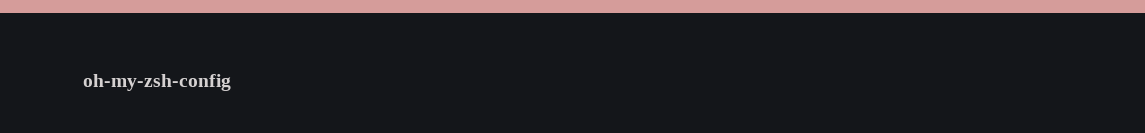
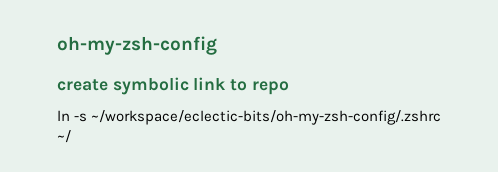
(231, 82) none -> [57,77,289,95] [57,110,442,125] [57,130,71,143] // create symbolic link to repo // ln -s ~/workspace/eclectic-bits/oh-my-zsh-config/.zshrc ~/

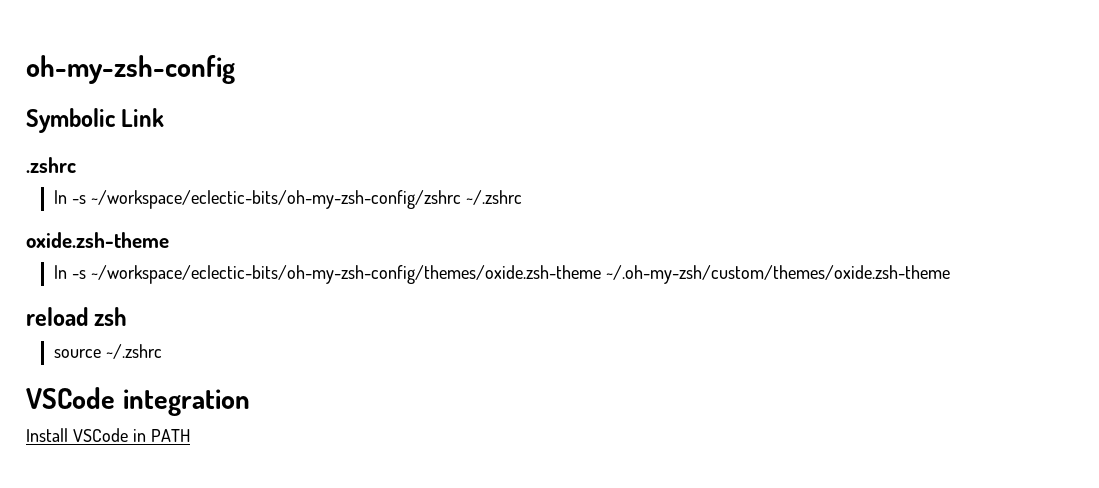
[57,77,289,95] [57,110,442,125] [57,130,71,143] create symbolic link to repo // ln -s ~/workspace/eclectic-bits/oh-my-zsh-config/.zshrc ~/ -> [26,108,165,133] [26,157,76,173] [53,190,522,209] [26,232,169,248] [53,265,950,284] [26,307,128,326] [53,344,162,359] [26,387,250,416] [26,428,190,442] Symbolic Link // .zshrc // ln -s ~/workspace/eclectic-bits/oh-my-zsh-config/zshrc ~/.zshrc // oxide.zsh-theme // ln -s ~/workspace/eclectic-bits/oh-my-zsh-config/themes/oxide.zsh-theme ~/.oh-my-zsh/custom/themes/oxide.zsh-theme // reload zsh // source ~/.zshrc // VSCode integration // Install VSCode in PATH

